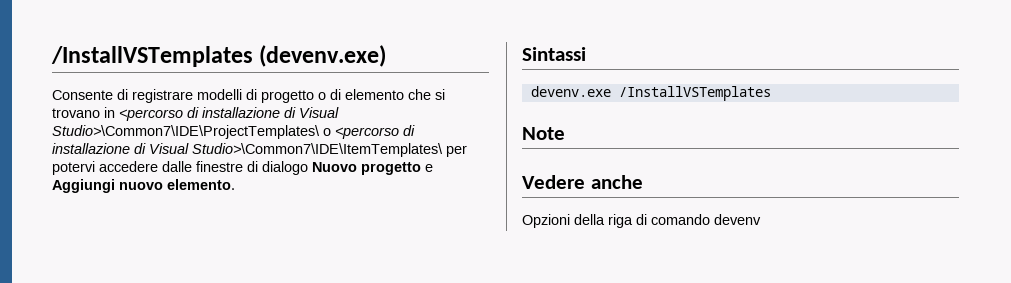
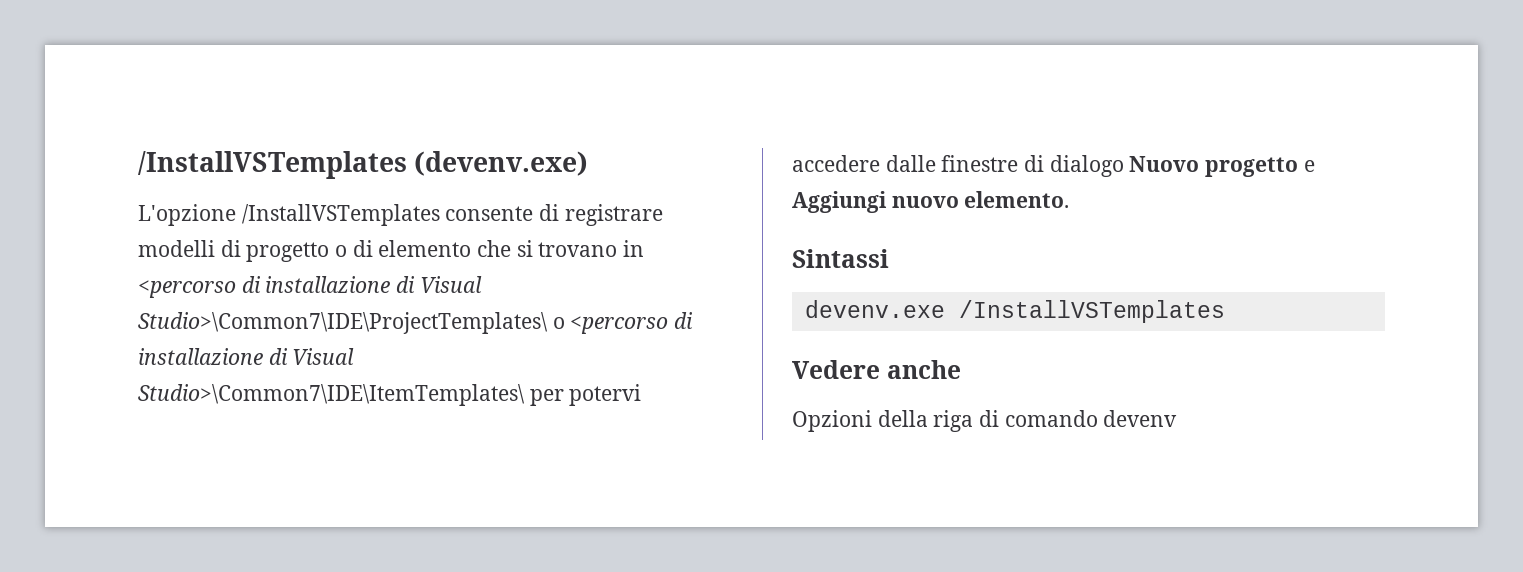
[52,90,113,100] Consente -> [138,204,534,226] L'opzione /InstallVSTemplates consente
[522,127,565,140] // Note -> (1225, 311) none

